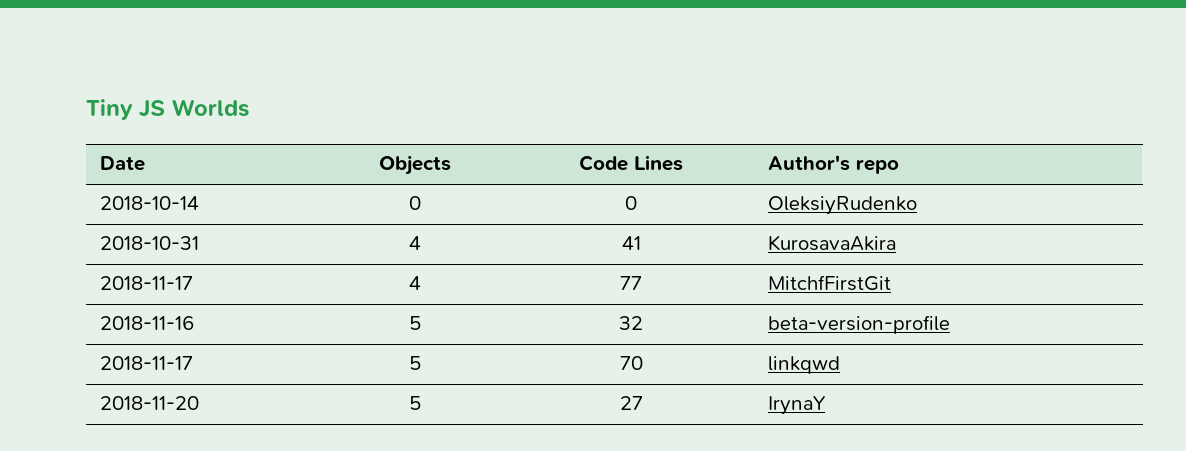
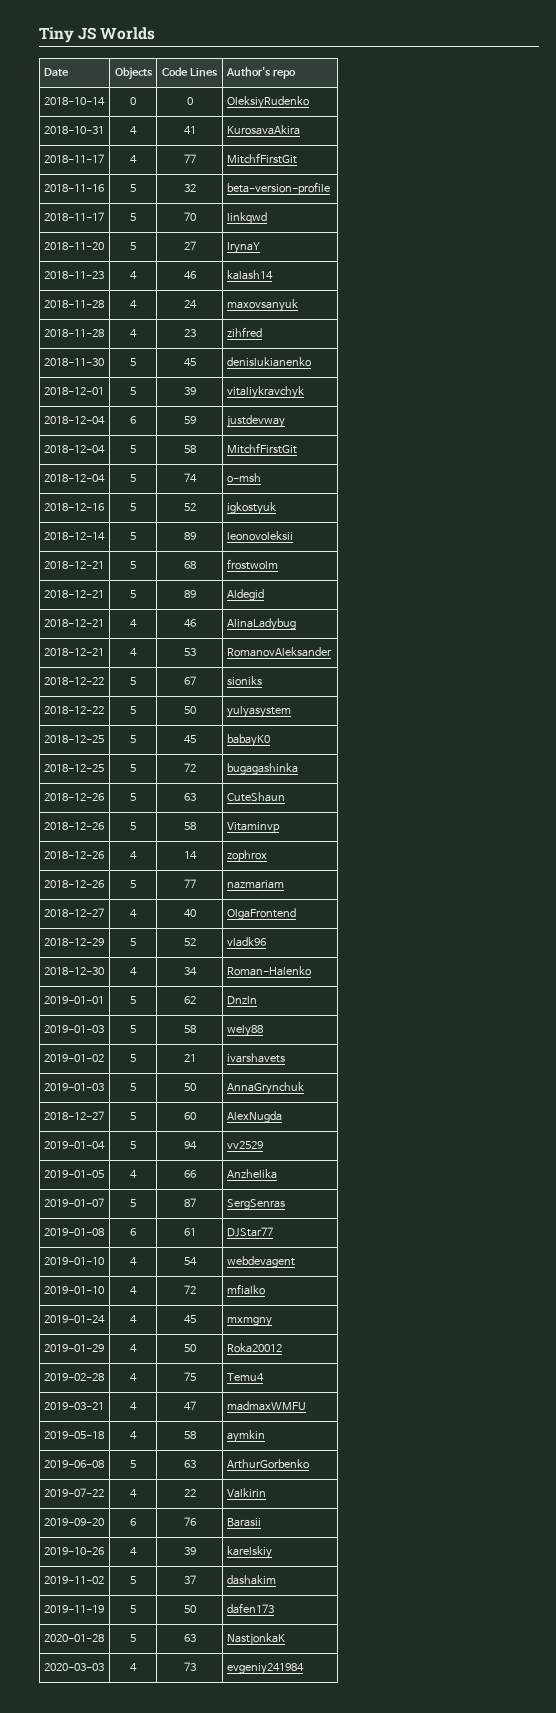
(827, 405) none -> [43,271,104,279] [130,271,137,279] [183,271,196,279] [226,270,273,280] [43,300,104,308] [130,300,137,308] [183,300,197,308] [226,299,298,312] [43,329,104,337] [130,329,137,337] [183,329,196,337] [226,327,262,337] [43,358,104,366] [130,358,136,366] [183,358,196,366] [226,357,311,367] [43,387,104,395] [130,387,136,395] [183,387,196,395] [226,386,304,399] [43,416,105,424] [130,416,136,424] [183,416,196,424] [226,415,285,428] [43,445,105,453] [130,445,136,453] [183,445,196,453] [226,443,297,454] [43,474,105,482] [130,474,136,482] [183,473,197,482] [226,473,261,483] [43,503,104,511] [130,503,136,511] [183,503,196,511] [226,502,276,515] [43,532,105,540] [130,532,136,540] [183,532,196,540] [226,531,293,541] [43,561,104,569] [130,561,136,569] [183,561,196,569] [226,559,278,570] [43,590,104,598] [130,590,136,598] [183,590,196,598] [226,589,264,601] [43,619,104,627] [130,619,137,627] [183,619,196,627] [226,618,296,631] [43,648,104,656] [130,648,137,656] [183,648,196,656] [226,647,332,657] [43,677,104,685] [130,677,136,685] [183,676,196,685] [226,676,262,686] [43,706,104,714] [130,706,136,714] [183,706,196,714] [226,706,291,718] [43,735,104,743] [130,735,136,743] [183,735,196,743] [226,734,270,747] [43,764,104,772] [130,764,136,772] [183,763,196,772] [226,763,298,775] [43,793,104,801] [130,793,136,801] [183,793,196,801] [226,792,285,802] [43,822,104,830] [130,822,136,830] [183,822,196,830] [226,822,280,833] [43,851,104,859] [130,851,137,859] [183,851,197,859] [226,850,267,862] [43,880,104,888] [130,880,136,888] [183,879,196,888] [226,880,284,889] [43,908,104,917] [130,909,137,917] [183,909,196,917] [226,908,296,920] [43,938,104,946] [130,938,136,946] [183,938,196,946] [226,937,266,947] [43,967,104,975] [130,967,137,975] [183,967,197,975] [226,966,311,976] [43,996,104,1004] [130,996,136,1004] [183,996,196,1004] [226,996,257,1005] [43,1025,104,1033] [130,1025,136,1033] [183,1025,196,1033] [226,1025,263,1037] [43,1054,104,1062] [130,1054,136,1062] [183,1054,196,1062] [226,1053,285,1063] [43,1083,104,1091] [130,1083,136,1091] [183,1083,196,1091] [226,1082,304,1095] [43,1111,104,1120] [130,1112,136,1120] [183,1112,196,1120] [226,1111,282,1123] [43,1141,105,1149] [130,1141,136,1149] [183,1141,197,1149] [226,1141,263,1149] [43,1170,104,1178] [130,1170,137,1178] [183,1170,196,1178] [226,1169,277,1179] [43,1198,104,1207] [130,1199,136,1207] [183,1198,196,1207] [226,1199,285,1210] [43,1228,104,1236] [130,1228,136,1236] [183,1228,196,1236] [226,1227,273,1237] [43,1257,104,1265] [130,1257,137,1265] [183,1257,197,1265] [226,1256,295,1268] [43,1286,104,1294] [130,1286,137,1294] [183,1285,196,1294] [226,1284,265,1295] [43,1315,105,1323] [130,1315,137,1323] [183,1315,196,1323] [226,1317,272,1327] [43,1344,104,1352] [130,1344,137,1352] [183,1344,196,1352] [226,1343,282,1353] [43,1373,104,1381] [130,1373,137,1381] [183,1372,196,1381] [226,1373,264,1381] [43,1402,104,1410] [130,1402,137,1410] [183,1401,196,1410] [226,1401,306,1411] [43,1431,104,1439] [130,1431,137,1439] [183,1431,196,1439] [226,1430,265,1443] [43,1460,104,1468] [130,1460,136,1468] [183,1460,196,1468] [226,1459,309,1469] [43,1488,104,1497] [130,1489,137,1497] [183,1489,196,1497] [226,1488,266,1498] [43,1518,104,1526] [130,1518,136,1526] [183,1517,196,1526] [226,1518,261,1527] [43,1547,104,1555] [130,1547,137,1555] [183,1547,196,1555] [226,1546,272,1559] [43,1576,104,1584] [130,1576,136,1584] [183,1575,196,1584] [226,1575,276,1585] [43,1605,104,1613] [130,1605,136,1613] [183,1605,196,1613] [226,1603,274,1614] [43,1634,104,1642] [130,1634,136,1642] [183,1634,196,1642] [226,1633,285,1646] [43,1663,104,1671] [130,1663,137,1671] [183,1662,196,1671] [226,1663,304,1675] // 2018-11-23 | 4 | 46 | kalash14 // 2018-11-28 | 4 | 24 | maxovsanyuk // 2018-11-28 | 4 | 23 | zihfred // 2018-11-30 | 5 | 45 | denislukianenko // 2018-12-01 | 5 | 39 | vitaliykravchyk // 2018-12-04 | 6 | 59 | justdevway // 2018-12-04 | 5 | 58 | MitchfFirstGit // 2018-12-04 | 5 | 74 | o-msh // 2018-12-16 | 5 | 52 | igkostyuk // 2018-12-14 | 5 | 89 | leonovoleksii // 2018-12-21 | 5 | 68 | frostwolm // 2018-12-21 | 5 | 89 | Aldegid // 2018-12-21 | 4 | 46 | AlinaLadybug // 2018-12-21 | 4 | 53 | RomanovAleksander // 2018-12-22 | 5 | 67 | sioniks // 2018-12-22 | 5 | 50 | yulyasystem // 2018-12-25 | 5 | 45 | babayK0 // 2018-12-25 | 5 | 72 | bugagashinka // 2018-12-26 | 5 | 63 | CuteShaun // 2018-12-26 | 5 | 58 | Vitaminvp // 2018-12-26 | 4 | 14 | zophrox // 2018-12-26 | 5 | 77 | nazmariam // 2018-12-27 | 4 | 40 | OlgaFrontend // 2018-12-29 | 5 | 52 | vladk96 // 2018-12-30 | 4 | 34 | Roman-Halenko // 2019-01-01 | 5 | 62 | Dnzln // 2019-01-03 | 5 | 58 | wely88 // 2019-01-02 | 5 | 21 | ivarshavets // 2019-01-03 | 5 | 50 | AnnaGrynchuk // 2018-12-27 | 5 | 60 | AlexNugda // 2019-01-04 | 5 | 94 | vv2529 // 2019-01-05 | 4 | 66 | Anzhelika // 2019-01-07 | 5 | 87 | SergSenras // 2019-01-08 | 6 | 61 | DJStar77 // 2019-01-10 | 4 | 54 | webdevagent // 2019-01-10 | 4 | 72 | mfialko // 2019-01-24 | 4 | 45 | mxmgny // 2019-01-29 | 4 | 50 | Roka20012 // 2019-02-28 | 4 | 75 | Temu4 // 2019-03-21 | 4 | 47 | madmaxWMFU // 2019-05-18 | 4 | 58 | aymkin // 2019-06-08 | 5 | 63 | ArthurGorbenko // 2019-07-22 | 4 | 22 | Valkirin // 2019-09-20 | 6 | 76 | Barasii // 2019-10-26 | 4 | 39 | karelskiy // 2019-11-02 | 5 | 37 | dashakim // 2019-11-19 | 5 | 50 | dafen173 // 2020-01-28 | 5 | 63 | NastjonkaK // 2020-03-03 | 4 | 73 | evgeniy241984

